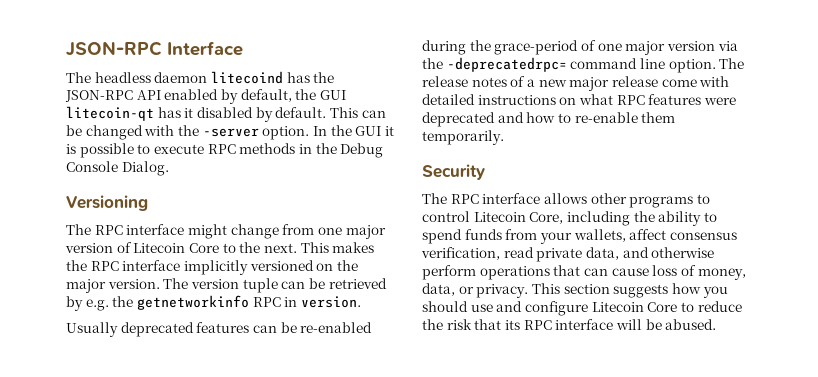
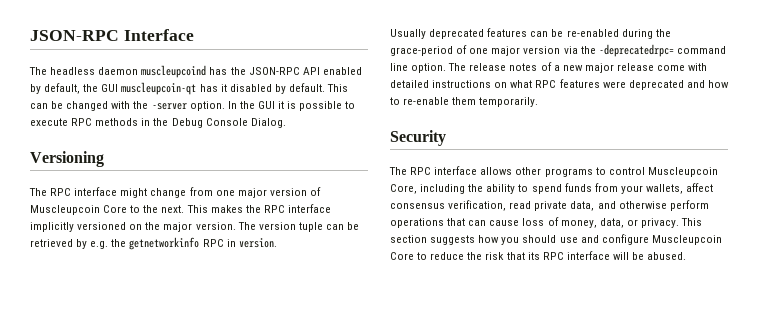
[210,71,283,84] litecoind -> [141,65,207,78] muscleupcoind
[66,106,154,121] litecoin-qt -> [121,82,197,95] muscleupcoin-qt
[133,243,186,253] Litecoin -> [30,205,100,215] Muscleupcoin
[473,212,526,222] Litecoin -> [647,167,718,177] Muscleupcoin
[591,302,644,312] Litecoin -> [651,235,722,245] Muscleupcoin

